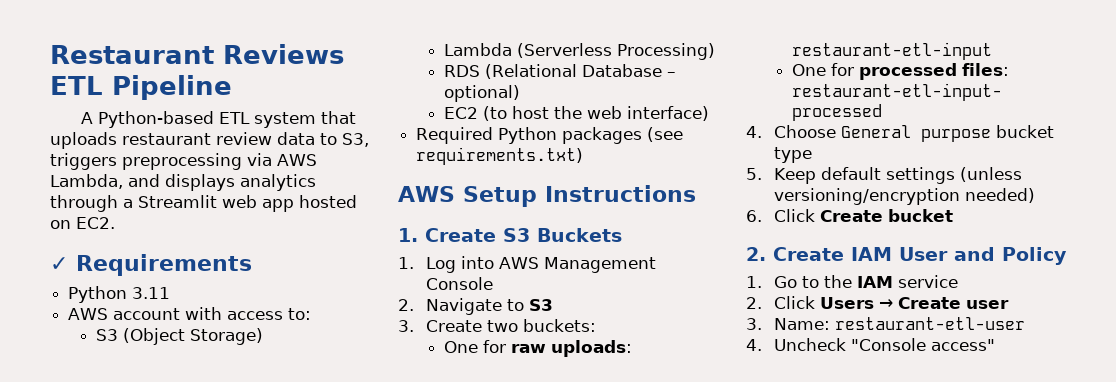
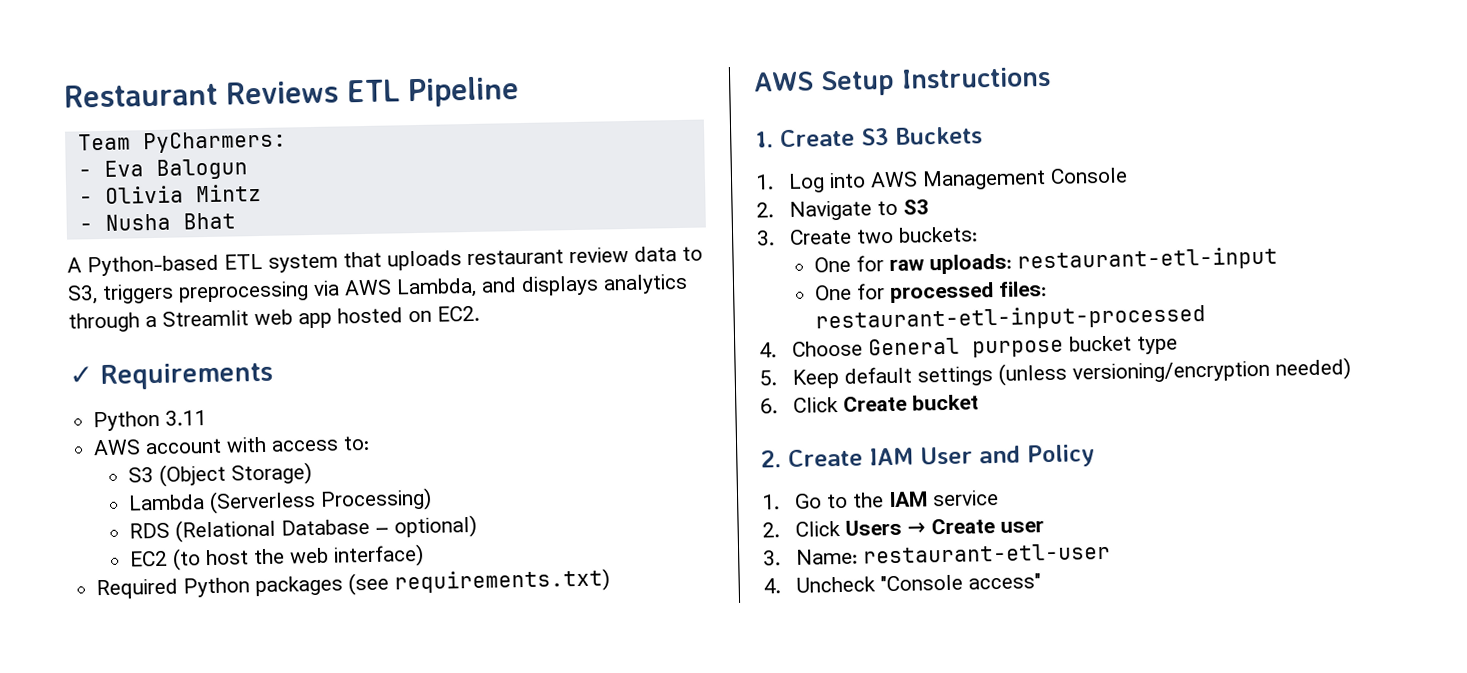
(232, 87) none -> [77,130,287,154] [77,158,248,180] [78,183,262,205] [78,212,236,232] // Team PyCharmers: // - Eva Balogun // - Olivia Mintz // - Nusha Bhat

